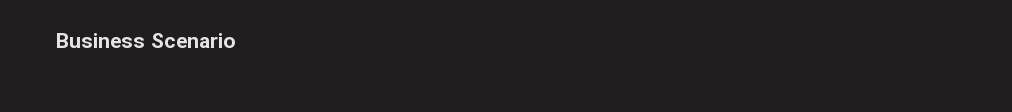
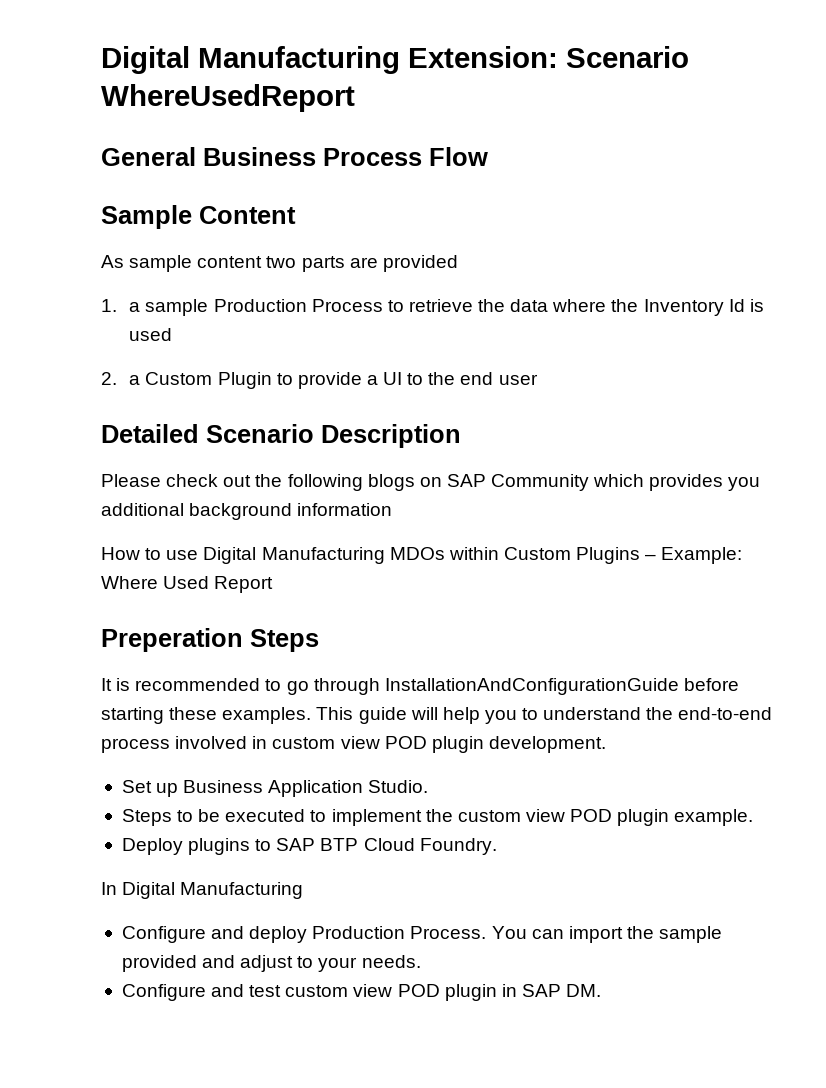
[56,33,236,48] Business Scenario -> [101,46,689,74] [101,84,355,112] [101,147,488,166] [101,205,296,229] [101,255,458,272] [101,299,764,316] [129,328,173,341] [101,372,538,389] [101,424,461,448] [101,474,761,491] [101,503,393,520] [101,547,743,564] [101,576,274,593] [101,628,319,652] [101,678,739,695] [101,707,773,724] [101,736,606,753] [121,780,429,797] [121,809,754,826] [121,838,497,855] [101,882,304,899] [121,926,723,943] [121,955,421,972] [121,984,602,1001] Digital Manufacturing Extension: Scenario WhereUsedReport // General Business Process Flow // Sample Content // As sample content two parts are provided // 1. a sample Production Process to retrieve the data where the Inventory Id is used // 2. a Custom Plugin to provide a UI to the end user // Detailed Scenario Description // Please check out the following blogs on SAP Community which provides you additional background information // How to use Digital Manufacturing MDOs within Custom Plugins – Example: Where Used Report // Preperation Steps // It is recommended to go through InstallationAndConfigurationGuide before starting these examples. This guide will help you to understand the end-to-end process involved in custom view POD plugin development. // Set up Business Application Studio. // Steps to be executed to implement the custom view POD plugin example. // Deploy plugins to SAP BTP Cloud Foundry. // In Digital Manufacturing // Configure and deploy Production Process. You can import the sample provided and adjust to your needs. // Configure and test custom view POD plugin in SAP DM.

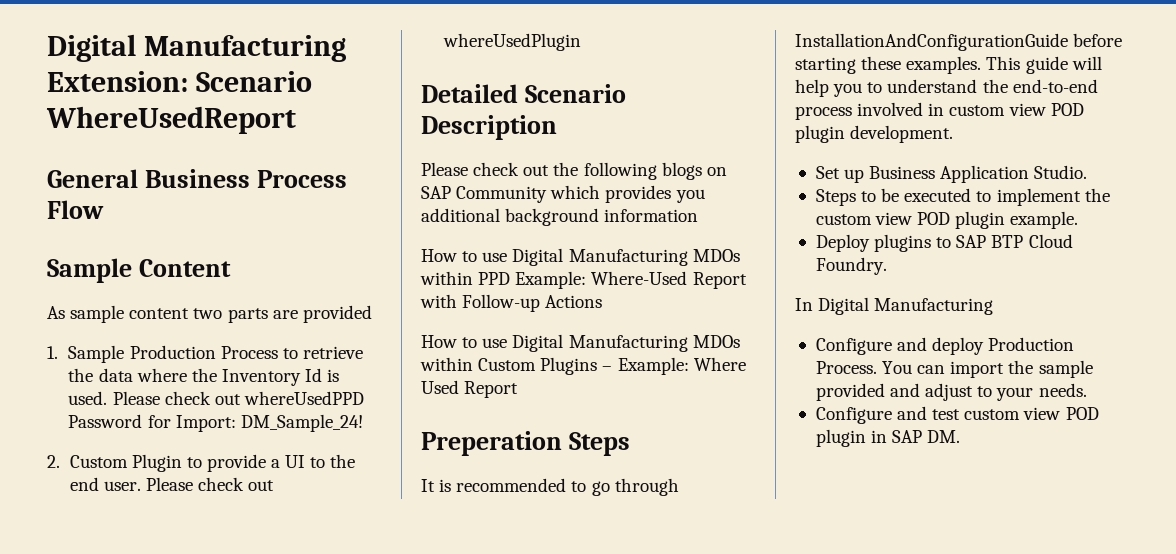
[129,299,209,316] a sample -> [68,345,125,363] Sample
[129,328,173,341] used -> [68,391,364,405] [68,414,363,432] used. Please check out whereUsedPPD Password for Import: DM_Sample_24!
[129,375,141,385] a -> (60, 461) none
[498,374,538,385] user -> [103,477,275,491] [442,33,581,51] user. Please check out whereUsedPlugin
(393, 509) none -> [421,248,740,266] [420,271,747,289] [420,294,603,312] // How to use Digital Manufacturing MDOs within PPD Example: Where-Used Report with Follow-up Actions

